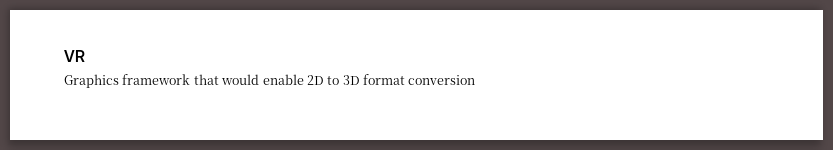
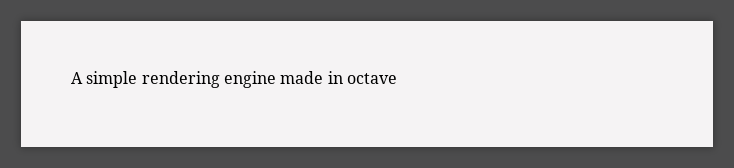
[64,50,85,62] [64,74,476,88] VR // Graphics framework that would enable 2D to 3D format conversion -> [71,71,397,88] A simple rendering engine made in octave

